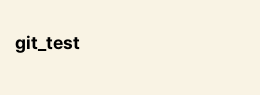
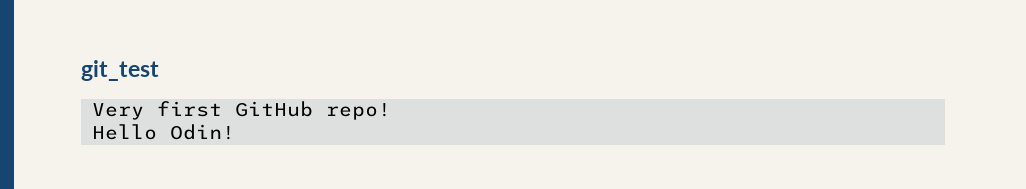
(80, 44) none -> [91,101,391,120] [91,124,235,140] // Very first GitHub repo! // Hello Odin!

